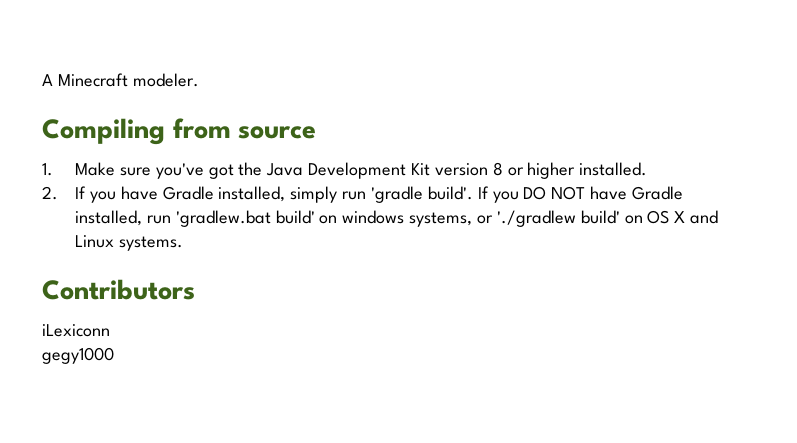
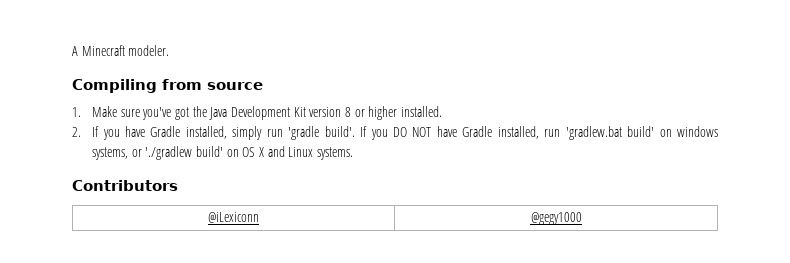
[42,324,110,337] [42,347,114,364] // iLexiconn // gegy1000 -> [208,212,259,223] [530,212,582,225] // @iLexiconn | @gegy1000

